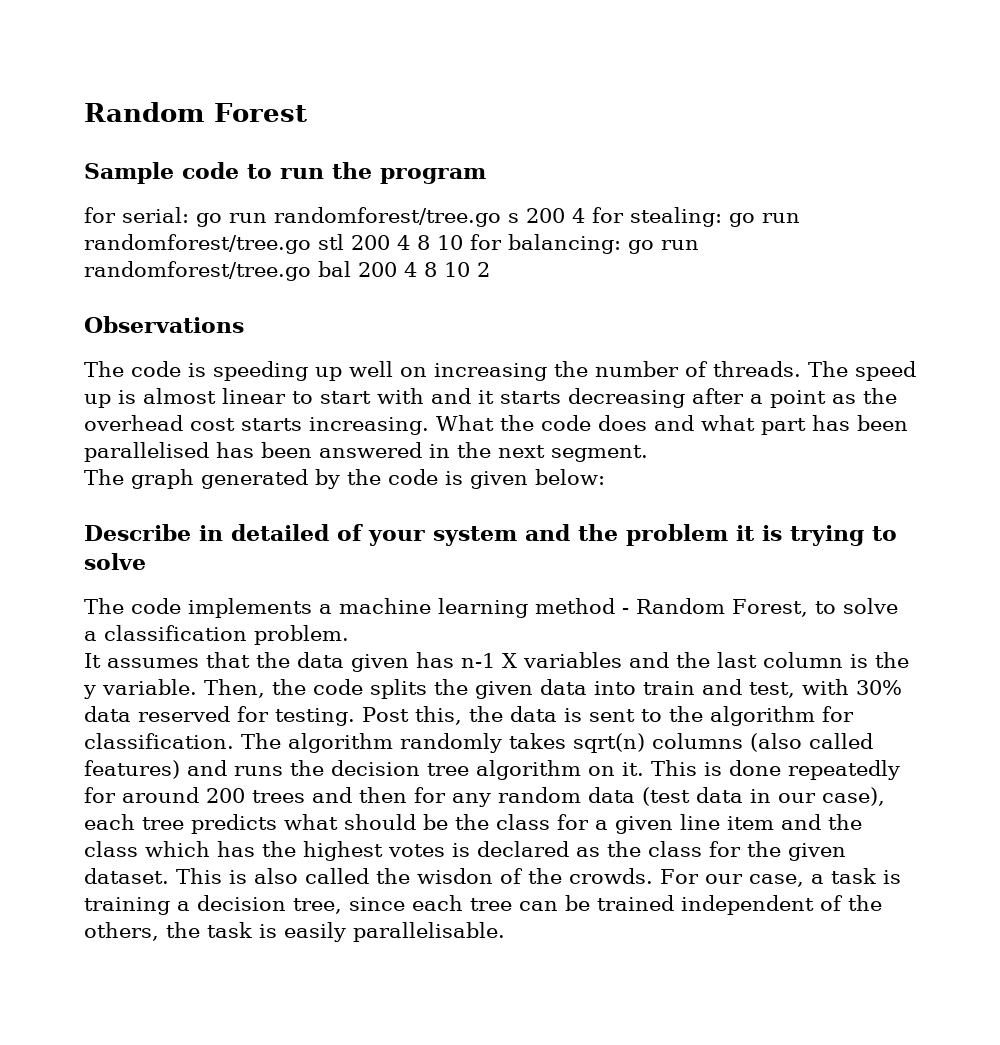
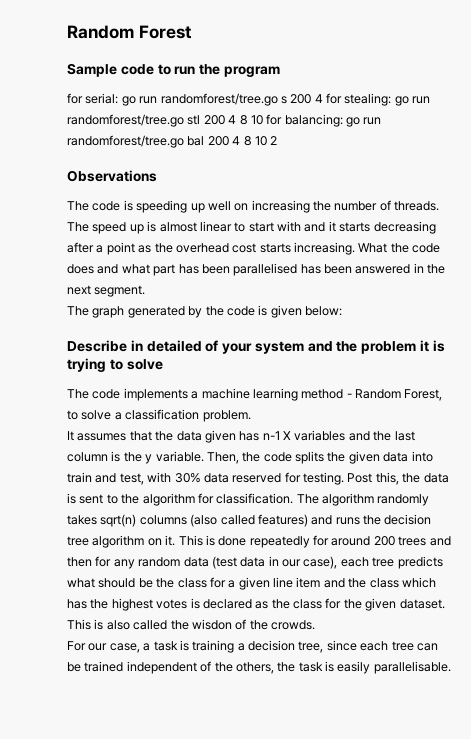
(653, 876) none -> (315, 625) //

